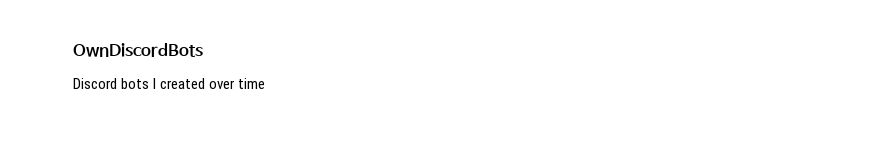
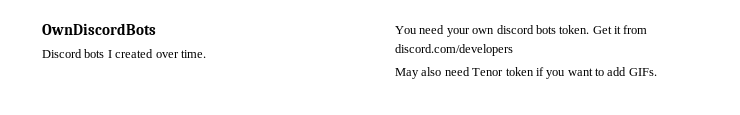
[238,78,266,89] time -> [180,50,206,58] [395,25,648,37] [395,44,513,56] [395,67,657,79] time. // You need your own discord bots token. Get it from discord.com/developers // May also need Tenor token if you want to add GIFs.

